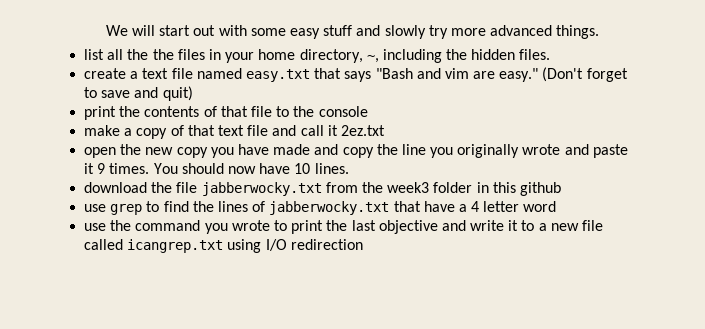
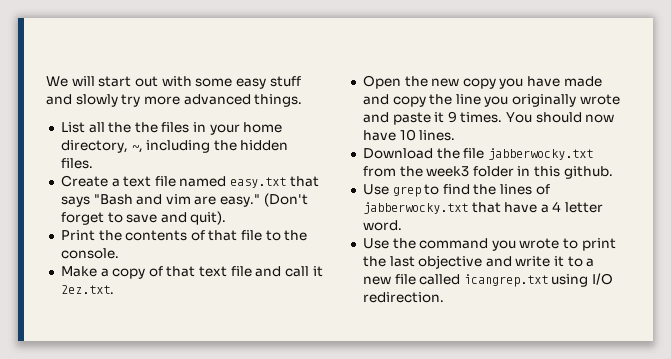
[84,49,105,60] list -> [60,122,85,133] List
[84,68,127,79] create -> [60,175,108,187] Create
[162,86,193,101] [84,106,117,120] quit) // print -> [190,211,227,225] [60,230,95,241] quit). // Print
[318,106,368,117] [84,125,121,136] console // make -> [60,248,119,259] [60,266,97,277] console. // Make
[340,125,385,136] [84,147,117,158] 2ez.txt // open -> [60,285,114,294] [362,75,401,89] 2ez.txt. // Open
[84,182,148,193] download -> [362,148,433,159] Download
[519,182,561,196] [84,204,107,212] github // use -> [563,166,613,179] [362,184,389,195] github. // Use
[523,201,557,212] [84,223,107,231] word // use -> [362,220,402,231] [362,238,389,249] word. // Use
[290,239,363,250] redirection -> [362,292,444,303] redirection.

